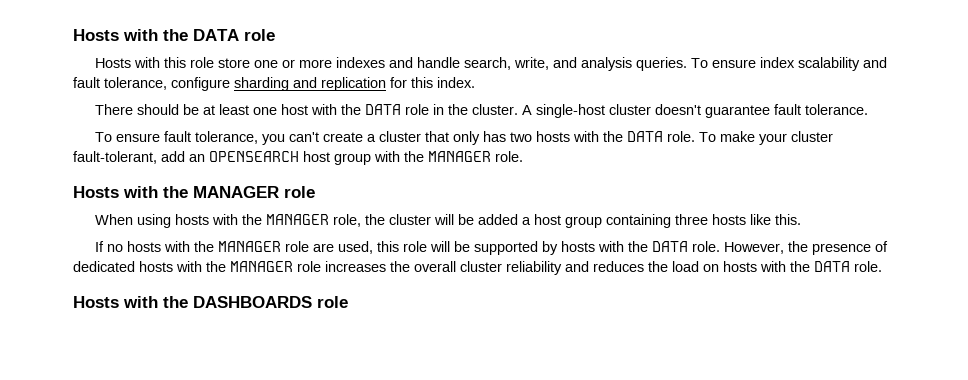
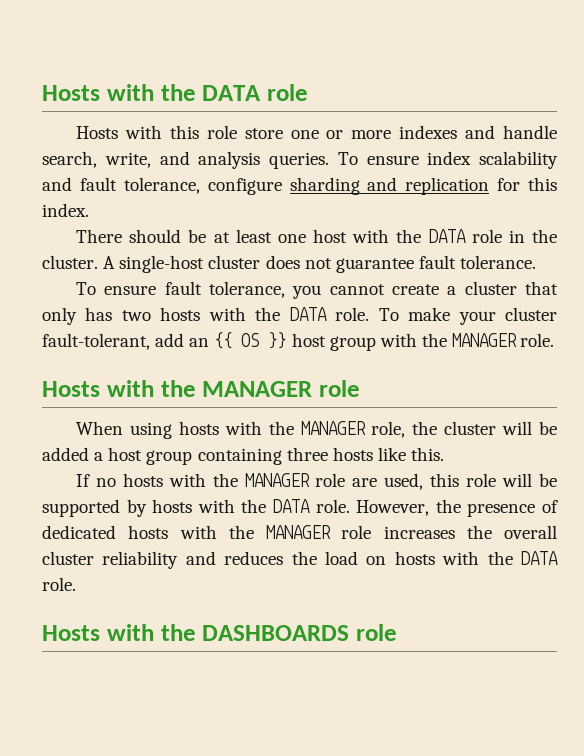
[654,104,701,115] doesn't -> [265,255,332,269] does not
[288,132,319,142] can't -> [329,284,385,295] cannot
[209,151,299,162] OPENSEARCH -> [214,332,287,349] {{ OS }}

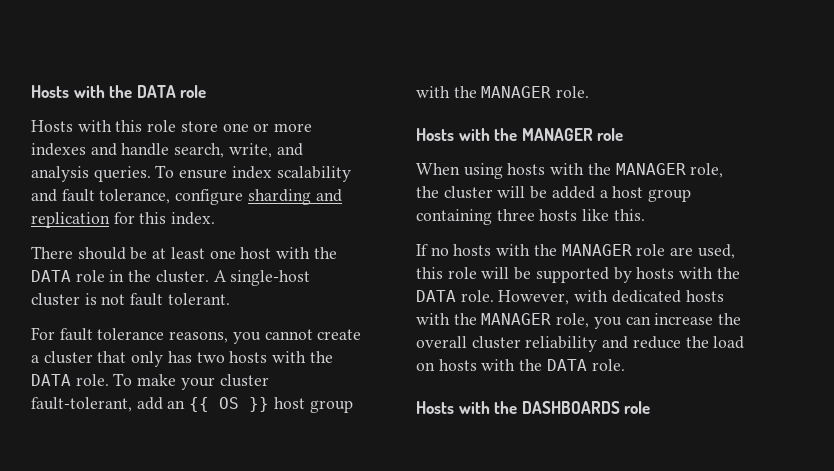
[265,255,537,273] [76,281,286,298] does not guarantee fault tolerance. // To ensure fault tolerance, -> [84,293,230,306] [31,327,229,343] is not fault tolerant. // For fault tolerance reasons,
[435,499,559,517] the presence of -> [574,290,609,302] with
[341,525,455,539] role increases -> [556,313,714,329] role, you can increase
[224,551,284,565] reduces -> [632,336,681,349] reduce

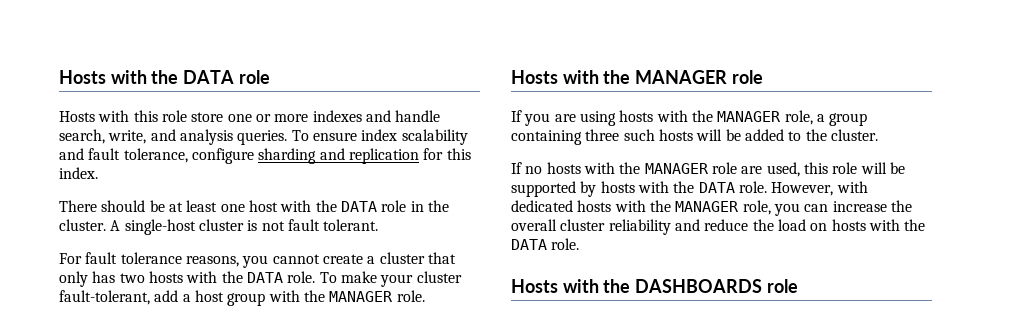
[167,397,270,412] an {{ OS }} -> [182,294,191,302] a
[416,163,460,175] When -> [511,110,576,126] If you are
[416,186,692,202] [416,209,645,225] the cluster will be added a host group containing three hosts like this. -> [816,113,868,126] [511,129,878,145] a group containing three such hosts will be added to the cluster.

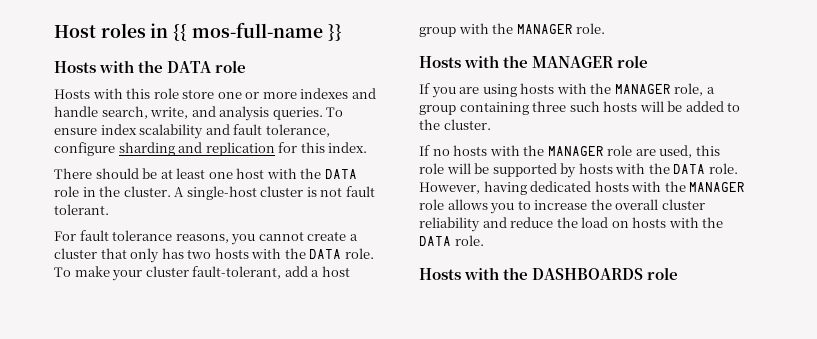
(59, 77) none -> [54,22,342,41] Host roles in {{ mos-full-name }} //
[836,181,868,193] with -> [483,181,527,195] having
[742,200,829,216] role, you can -> [419,199,531,214] role allows you to

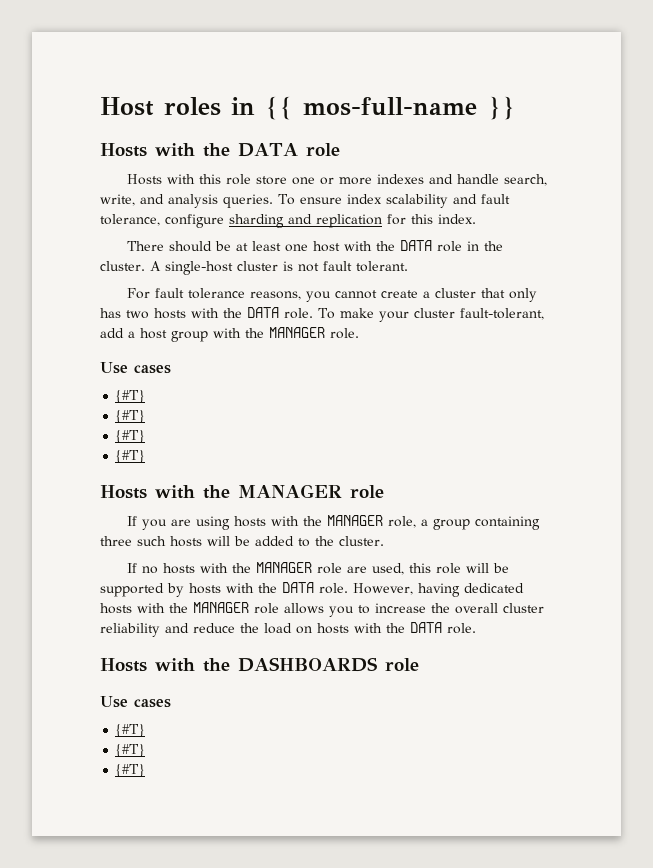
(606, 28) none -> [100,362,171,374] [115,390,146,403] [115,410,146,423] [115,430,146,443] [115,450,146,463] // Use cases // {#T} // {#T} // {#T} // {#T}
(679, 273) none -> [100,696,171,708] [115,724,146,737] [115,744,146,757] [115,764,146,777] // Use cases // {#T} // {#T} // {#T}

